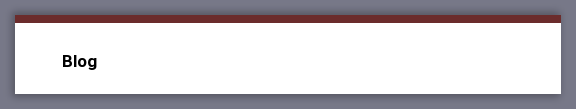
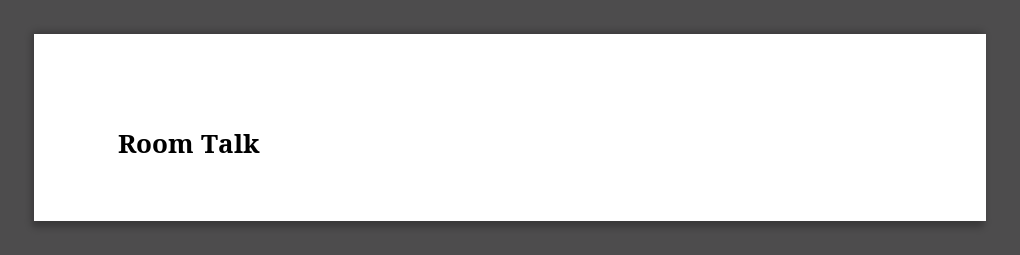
[62,55,97,70] Blog -> [118,134,261,153] Room Talk

